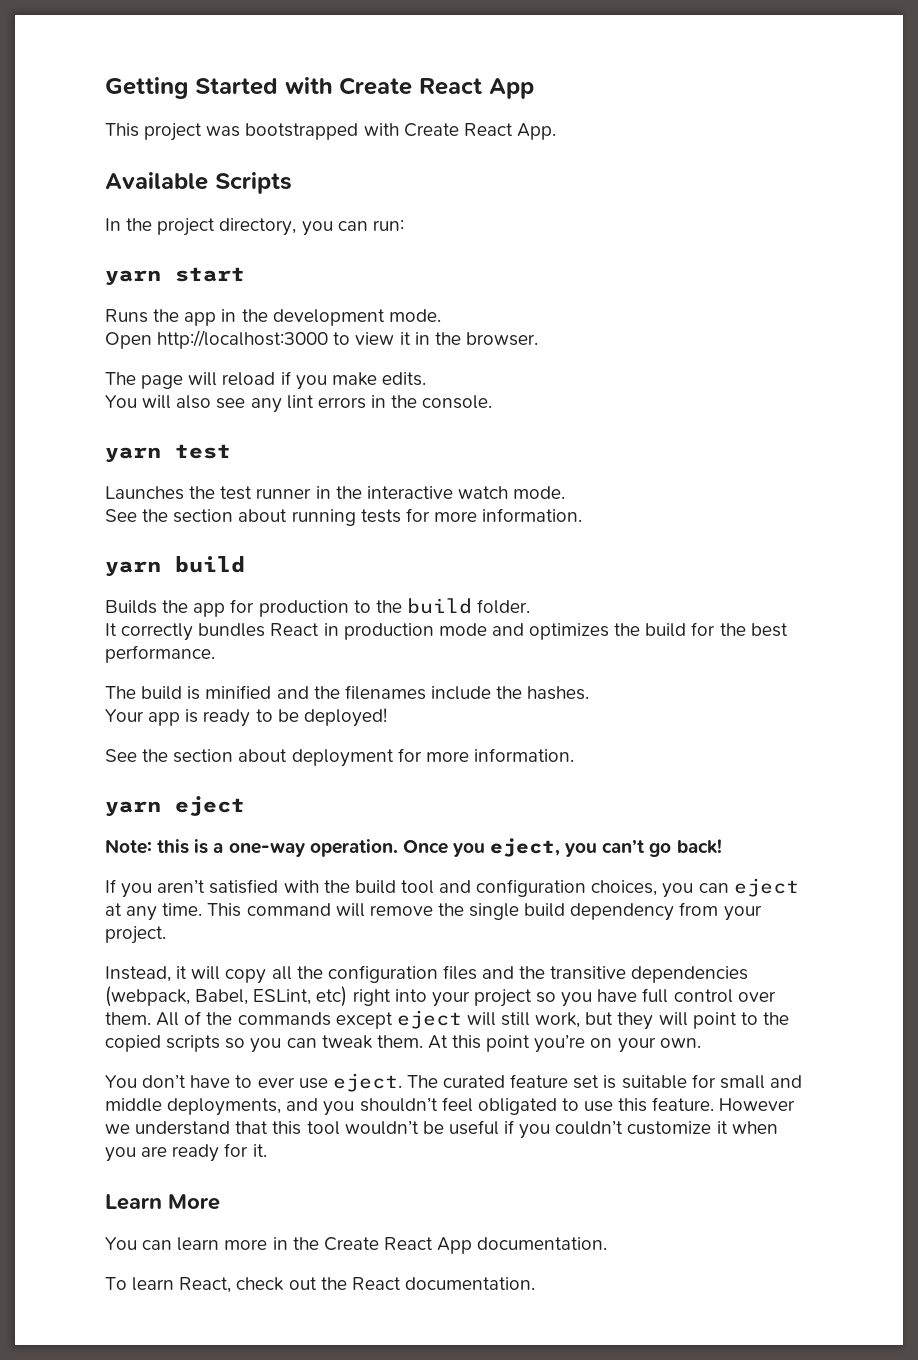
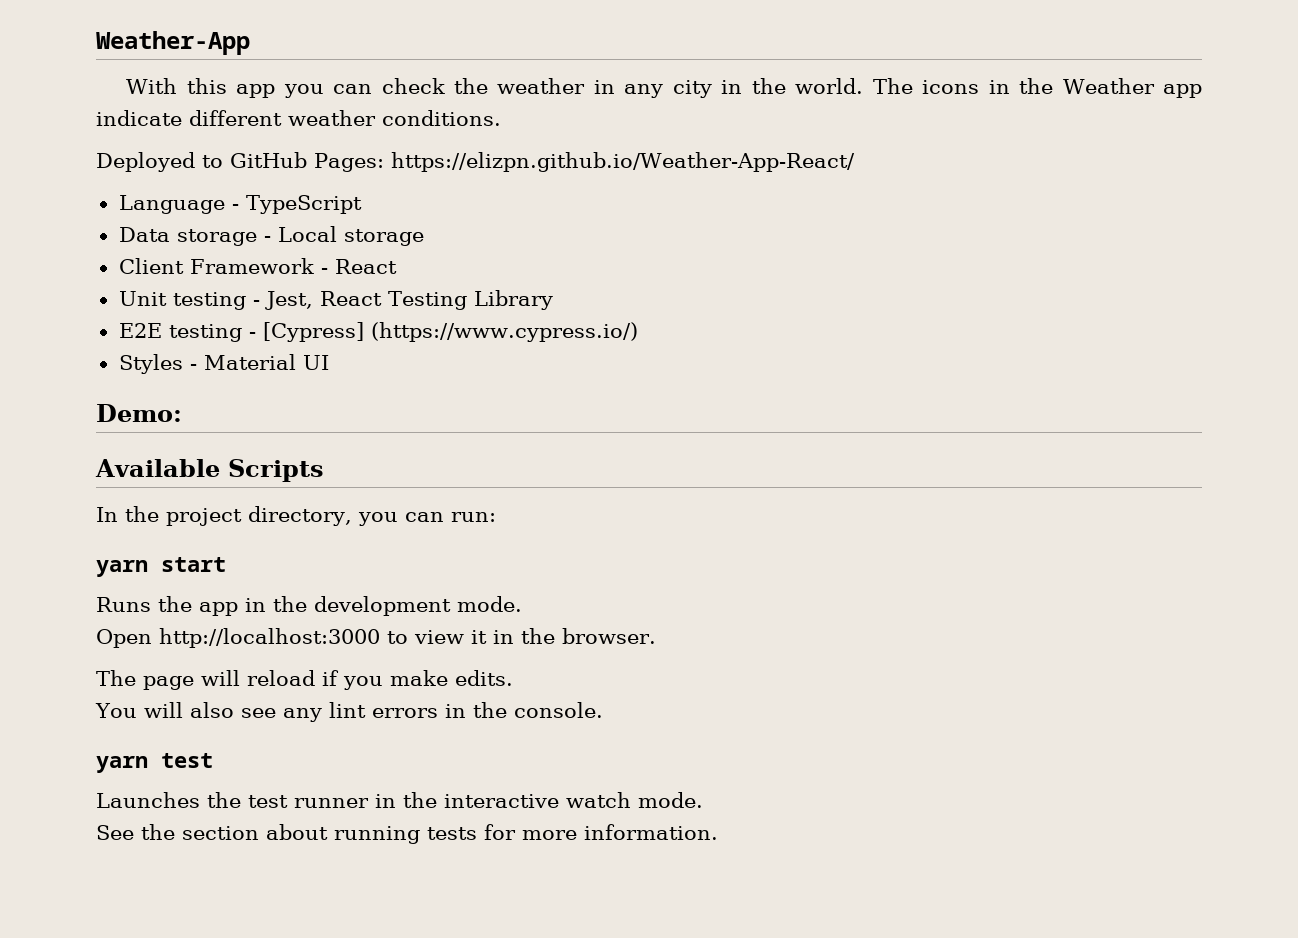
[105,77,534,99] [105,123,556,141] Getting Started with Create React App // This project was bootstrapped with Create React App. -> [96,31,250,55] [126,78,1202,98] [96,110,501,126] [96,152,855,172] [118,195,362,214] [118,226,424,246] [118,258,397,274] [118,290,553,310] [118,322,638,342] [118,354,329,374] [96,404,182,422] Weather-App // With this app you can check the weather in any city in the world. The icons in the Weather app indicate different weather conditions. // Deployed to GitHub Pages: https://elizpn.github.io/Weather-App-React/ // Language - TypeScript // Data storage - Local storage // Client Framework - React // Unit testing - Jest, React Testing Library // E2E testing - [Cypress] (https://www.cypress.io/) // Styles - Material UI // Demo:
[105,556,245,577] [105,598,531,617] [105,622,788,641] [105,645,215,663] [105,685,590,700] [105,708,387,727] [105,748,574,767] [105,796,245,817] [105,838,722,857] [105,878,799,898] [105,902,762,921] [105,926,166,944] [105,965,749,984] [105,986,776,1007] [105,1010,789,1030] [105,1034,701,1053] [105,1073,802,1092] [105,1097,796,1116] [105,1120,778,1139] [105,1143,267,1162] [105,1194,220,1210] [105,1237,608,1254] [105,1277,535,1293] // yarn build // Builds the app for production to the build folder. // It correctly bundles React in production mode and optimizes the build for the best performance. // The build is minified and the filenames include the hashes. // Your app is ready to be deployed! // See the section about deployment for more information. // yarn eject // Note: this is a one-way operation. Once you eject, you can’t go back! // If you aren’t satisfied with the build tool and configuration choices, you can eject at any time. This command will remove the single build dependency from your project. // Instead, it will copy all the configuration files and the transitive dependencies (webpack, Babel, ESLint, etc) right into your project so you have full control over them. All of the commands except eject will still work, but they will point to the copied scripts so you can tweak them. At this point you’re on your own. // You don’t have to ever use eject. The curated feature set is suitable for small and middle deployments, and you shouldn’t feel obligated to use this feature. However we understand that this tool wouldn’t be useful if you couldn’t customize it when you are ready for it. // Learn More // You can learn more in the Create React App documentation. // To learn React, check out the React documentation. -> (718, 832) none

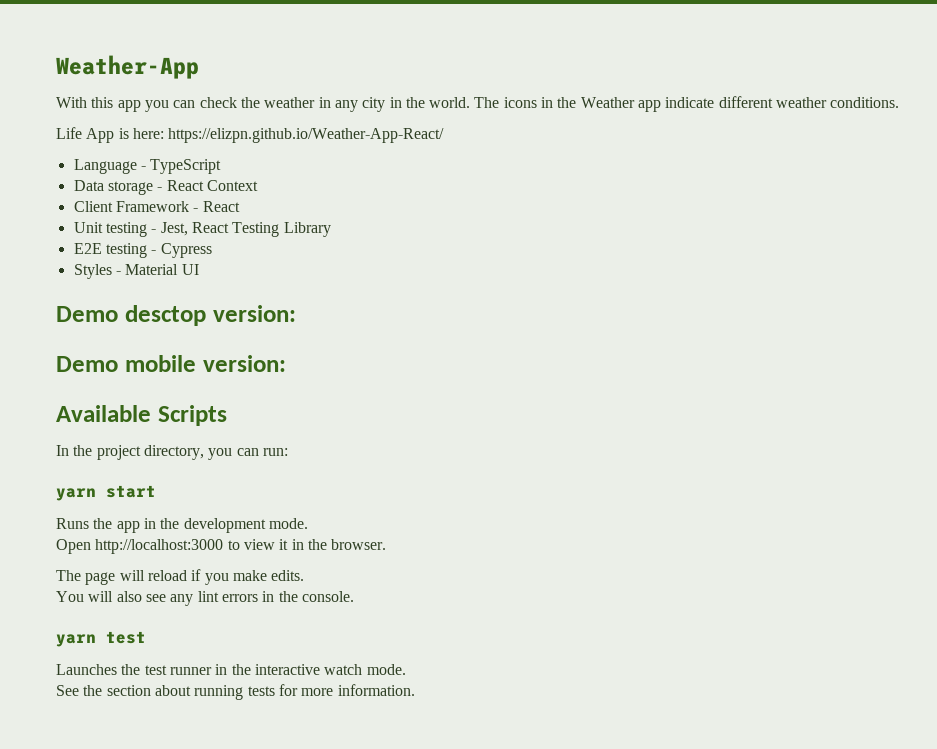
[96,152,384,172] Deployed to GitHub Pages: -> [56,127,164,143] Life App is here:
[277,226,424,246] Local storage -> [166,180,258,191] React Context
[262,322,638,342] [Cypress] (https://www.cypress.io/) -> [160,243,212,258] Cypress
[96,404,182,422] Demo: -> [56,305,296,326] [56,355,286,372] Demo desctop version: // Demo mobile version:

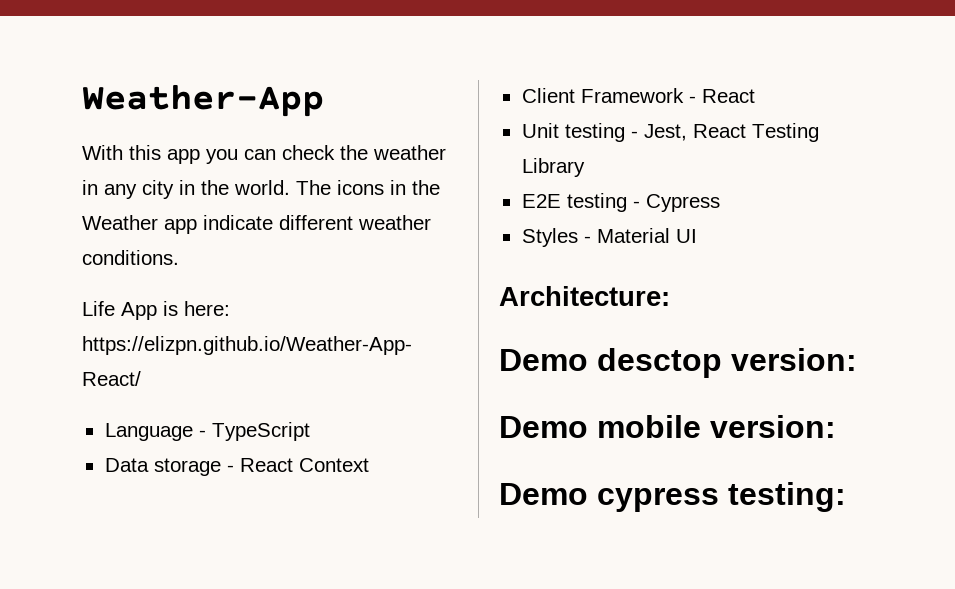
(199, 269) none -> [499,286,670,306] // Architecture:
[56,405,227,426] [56,445,288,460] [56,485,156,501] [56,518,308,533] [56,539,387,554] [56,569,305,585] [56,591,354,606] [56,631,146,647] [56,664,406,675] [56,684,415,700] Available Scripts // In the project directory, you can run: // yarn start // Runs the app in the development mode. // Open http://localhost:3000 to view it in the browser. // The page will reload if you make edits. // You will also see any lint errors in the console. // yarn test // Launches the test runner in the interactive watch mode. // See the section about running tests for more information. -> [499,482,846,512] Demo cypress testing:

